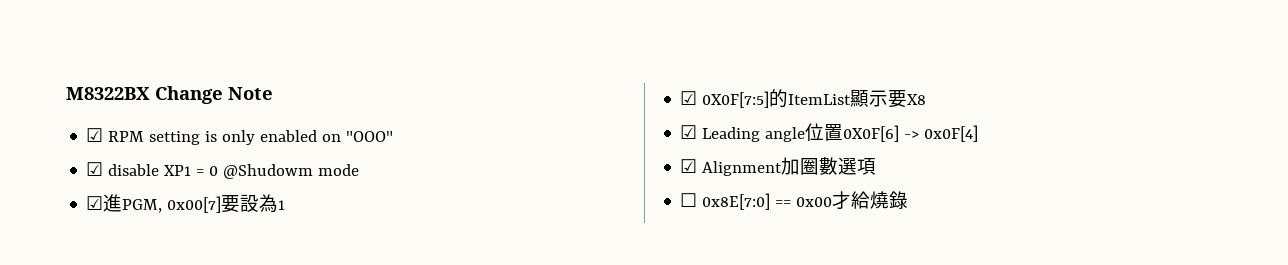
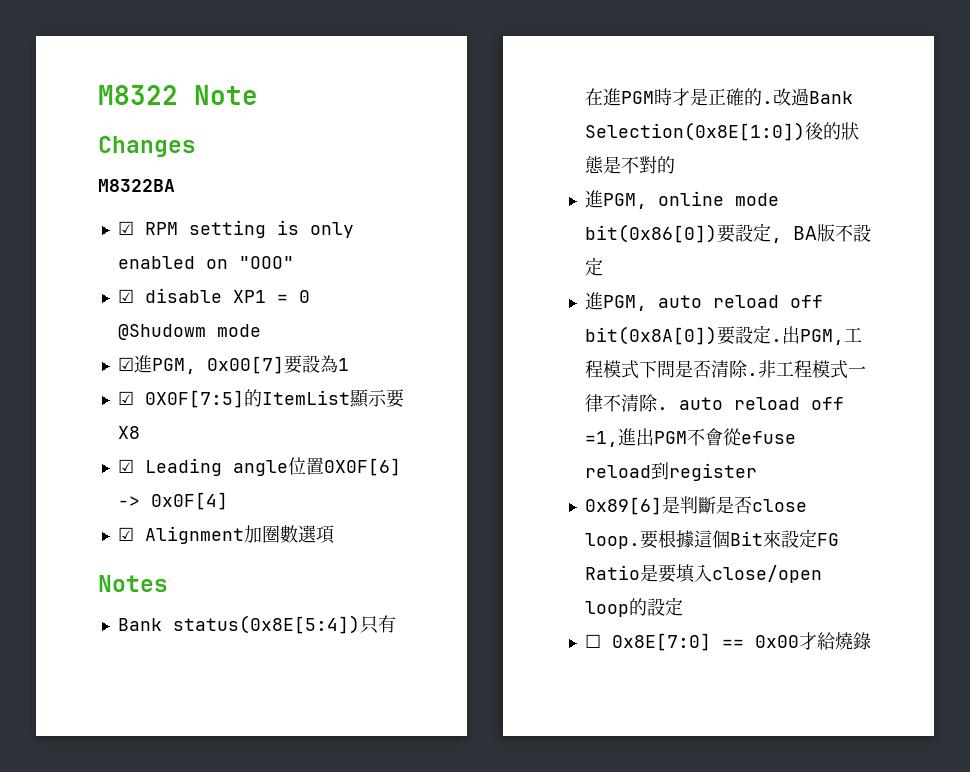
[66,86,223,104] M8322BX Change -> [98,85,178,105] M8322
(273, 93) none -> [98,136,196,157] [98,179,175,192] // Changes // M8322BA
(877, 166) none -> [98,575,168,592] [117,615,396,634] [584,88,853,106] [584,122,859,141] [584,156,675,174] [584,190,779,209] [584,223,871,243] [584,257,603,276] [584,292,823,311] [584,325,862,345] [584,360,866,379] [584,394,844,412] [584,428,796,447] [584,462,757,481] [584,496,807,515] [584,529,839,549] [584,564,822,583] [584,597,683,617] // Notes // Bank status(0x8E[5:4])只有在進PGM時才是正確的.改過Bank Selection(0x8E[1:0])後的狀態是不對的 // 進PGM, online mode bit(0x86[0])要設定, BA版不設定 // 進PGM, auto reload off bit(0x8A[0])要設定.出PGM,工程模式下問是否清除.非工程模式一律不清除. auto reload off =1,進出PGM不會從efuse reload到register // 0x89[6]是判斷是否close loop.要根據這個Bit來設定FG Ratio是要填入close/open loop的設定

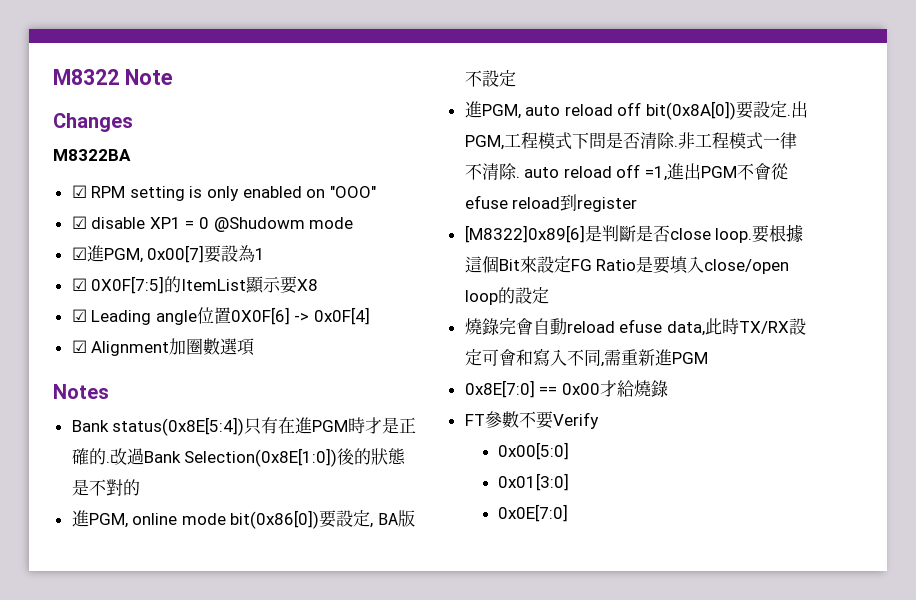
[584,497,662,515] 0x89[6] -> [464,225,585,243] [M8322]0x89[6]
[584,634,601,648] ☐ -> [464,318,806,336] [464,348,708,367] 燒錄完會自動reload efuse data,此時TX/RX設定可會和寫入不同,需重新進PGM //
(871, 641) none -> [464,411,599,429] [497,442,569,460] [497,473,569,491] [497,504,568,522] // FT參數不要Verify // 0x00[5:0] // 0x01[3:0] // 0x0E[7:0]

